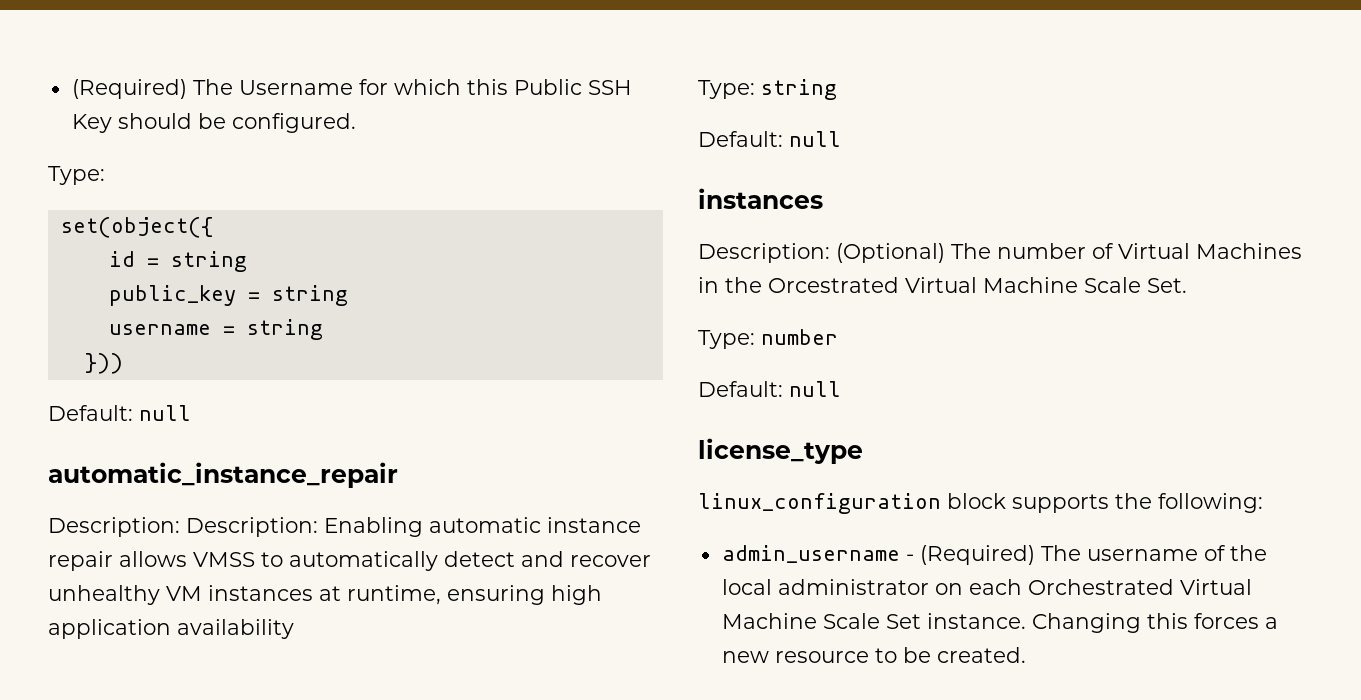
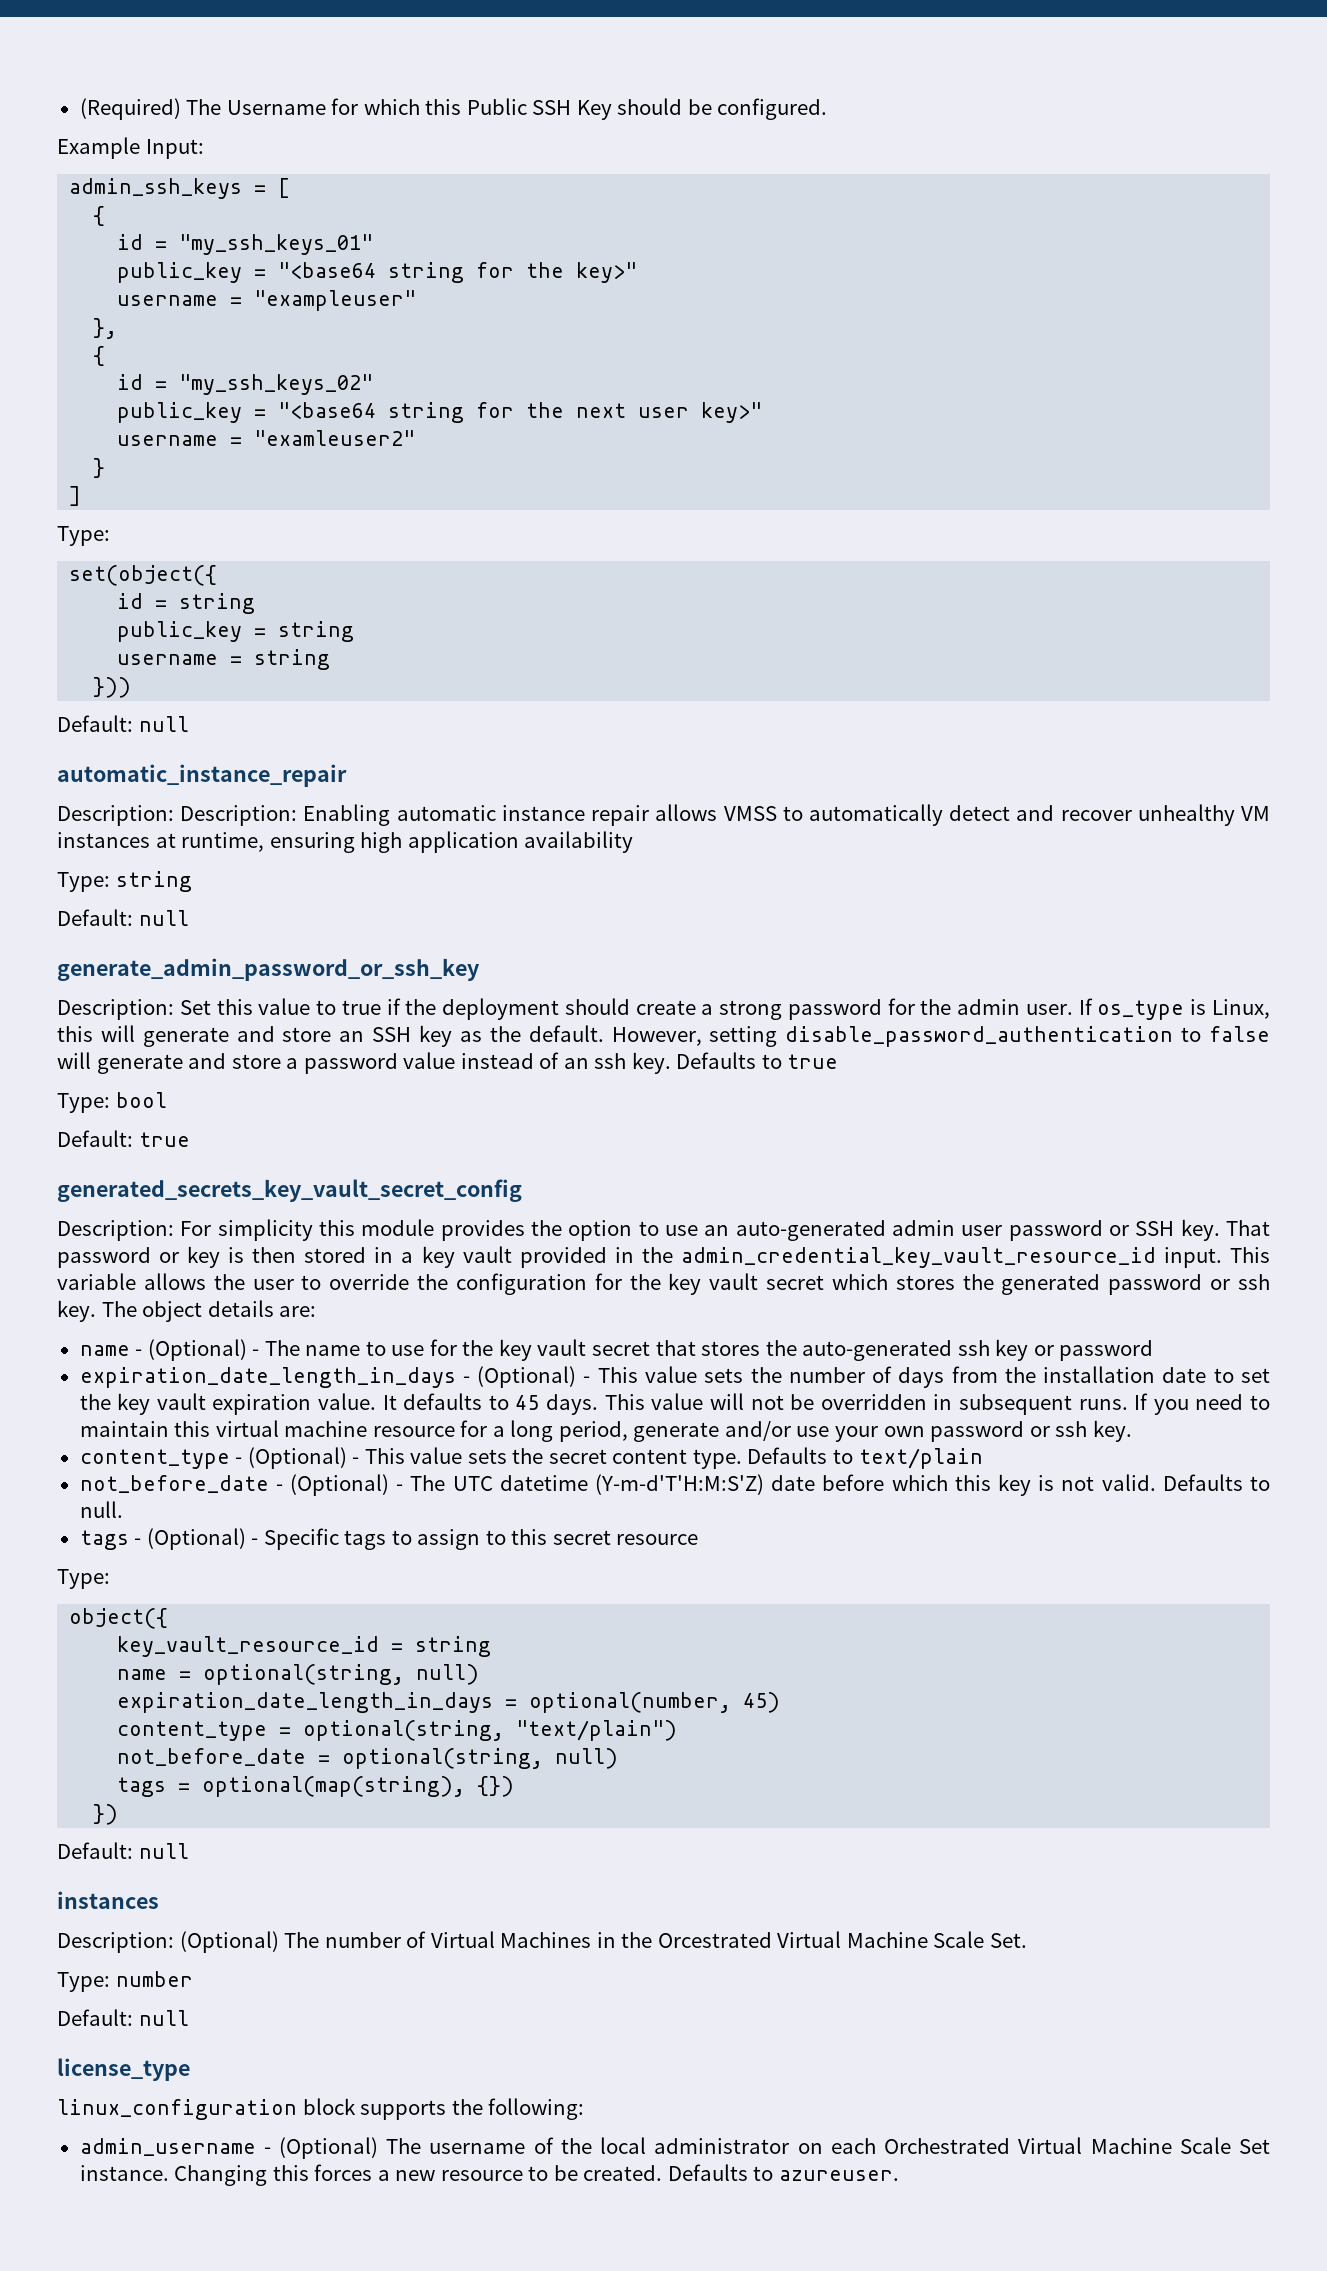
(356, 123) none -> [57,137,204,159] [69,178,291,199] [93,206,106,226] [117,234,374,255] [117,262,638,283] [117,290,417,311] [93,318,118,339] [93,346,106,366] [117,374,374,395] [117,402,763,423] [117,430,416,446] [93,458,106,478] [69,486,82,506] // Example Input: // admin_ssh_keys = [ // { // id = "my_ssh_keys_01" // public_key = "<base64 string for the key>" // username = "exampleuser" // }, // { // id = "my_ssh_keys_02" // public_key = "<base64 string for the next user key>" // username = "examleuser2" // } // ]
(841, 139) none -> [57,958,480,981] [57,998,1271,1020] [57,1025,1270,1047] [57,1052,839,1074] [57,1092,167,1113] [57,1130,190,1147] [57,1179,522,1202] [57,1219,1270,1241] [57,1246,1270,1268] [57,1273,1271,1295] [57,1300,317,1322] [79,1339,1154,1361] [79,1366,1271,1388] [79,1393,1271,1415] [79,1420,1132,1442] [79,1447,983,1469] [79,1474,1271,1496] [79,1501,123,1518] [79,1528,699,1550] [57,1569,110,1589] [69,1608,169,1629] [117,1636,492,1657] [117,1664,480,1685] [117,1692,781,1713] [117,1720,678,1741] [117,1748,619,1769] [117,1776,515,1797] [93,1804,119,1825] [57,1842,189,1859] // generate_admin_password_or_ssh_key // Description: Set this value to true if the deployment should create a strong password for the admin user. If os_type is Linux, this will generate and store an SSH key as the default. However, setting disable_password_authentication to false will generate and store a password value instead of an ssh key. Defaults to true // Type: bool // Default: true // generated_secrets_key_vault_secret_config // Description: For simplicity this module provides the option to use an auto-generated admin user password or SSH key. That password or key is then stored in a key vault provided in the admin_credential_key_vault_resource_id input. This variable allows the user to override the configuration for the key vault secret which stores the generated password or ssh key. The object details are: // name - (Optional) - The name to use for the key vault secret that stores the auto-generated ssh key or password // expiration_date_length_in_days - (Optional) - This value sets the number of days from the installation date to set the key vault expiration value. It defaults to 45 days. This value will not be overridden in subsequent runs. If you need to maintain this virtual machine resource for a long period, generate and/or use your own password or ssh key. // content_type - (Optional) - This value sets the secret content type. Defaults to text/plain // not_before_date - (Optional) - The UTC datetime (Y-m-d'T'H:M:S'Z) date before which this key is not valid. Defaults to null. // tags - (Optional) - Specific tags to assign to this secret resource // Type: // object({ // key_vault_resource_id = string // name = optional(string, null) // expiration_date_length_in_days = optional(number, 45) // content_type = optional(string, "text/plain") // not_before_date = optional(string, null) // tags = optional(map(string), {}) // }) // Default: null
[919,545,1035,565] (Required) -> [279,2137,379,2159] (Optional)
(1026, 655) none -> [667,2164,899,2181] Defaults to azureuser.

